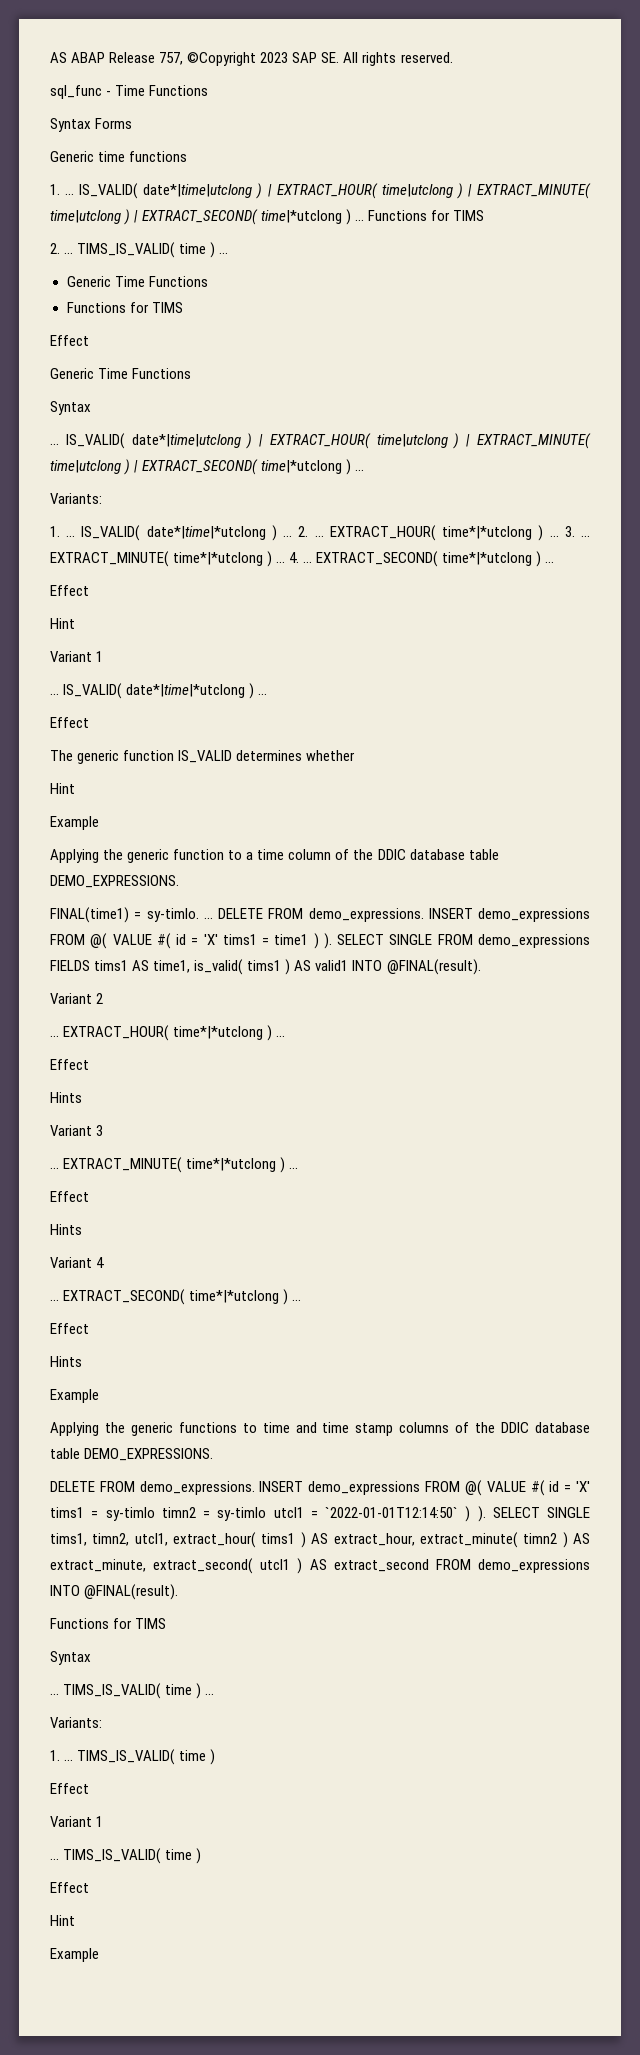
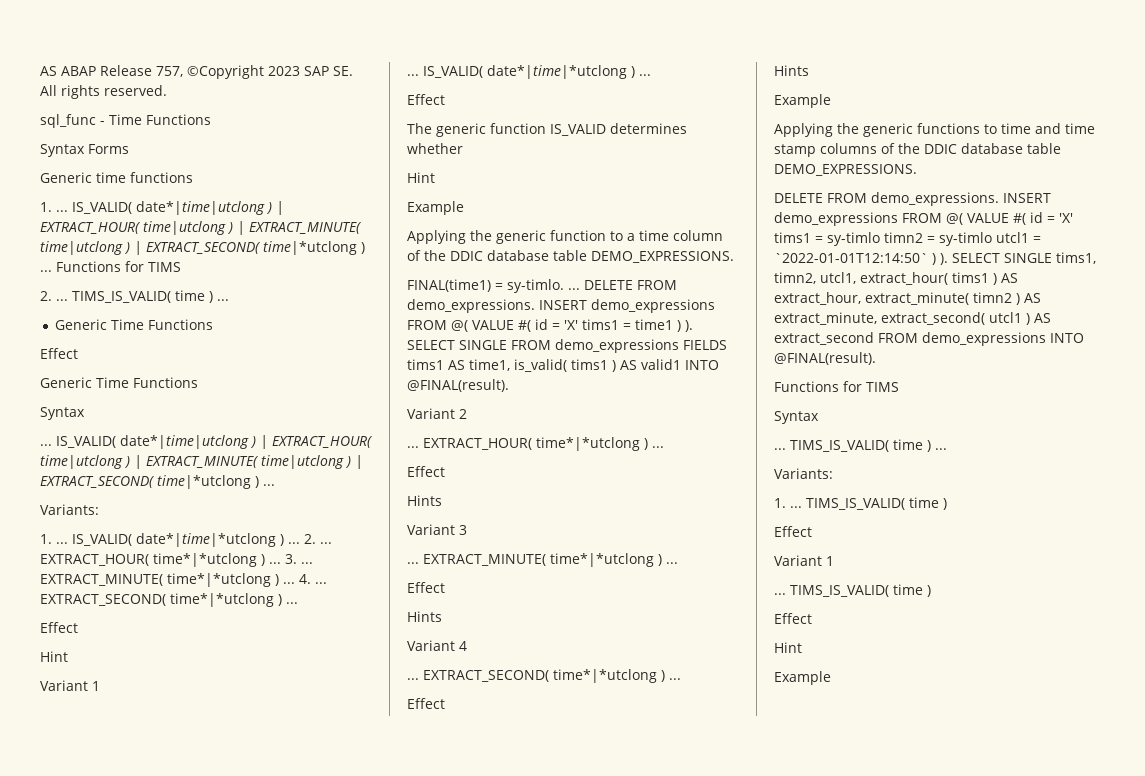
[66,302,183,313] // Functions for TIMS -> (214, 324) none

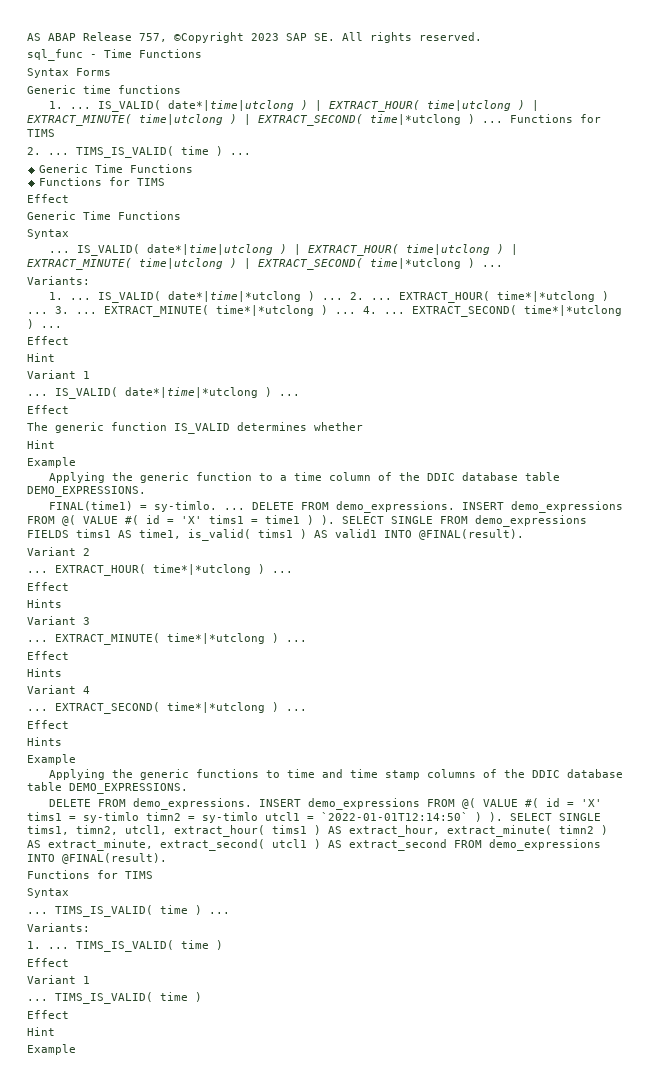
(214, 324) none -> [39,177,166,186] // Functions for TIMS

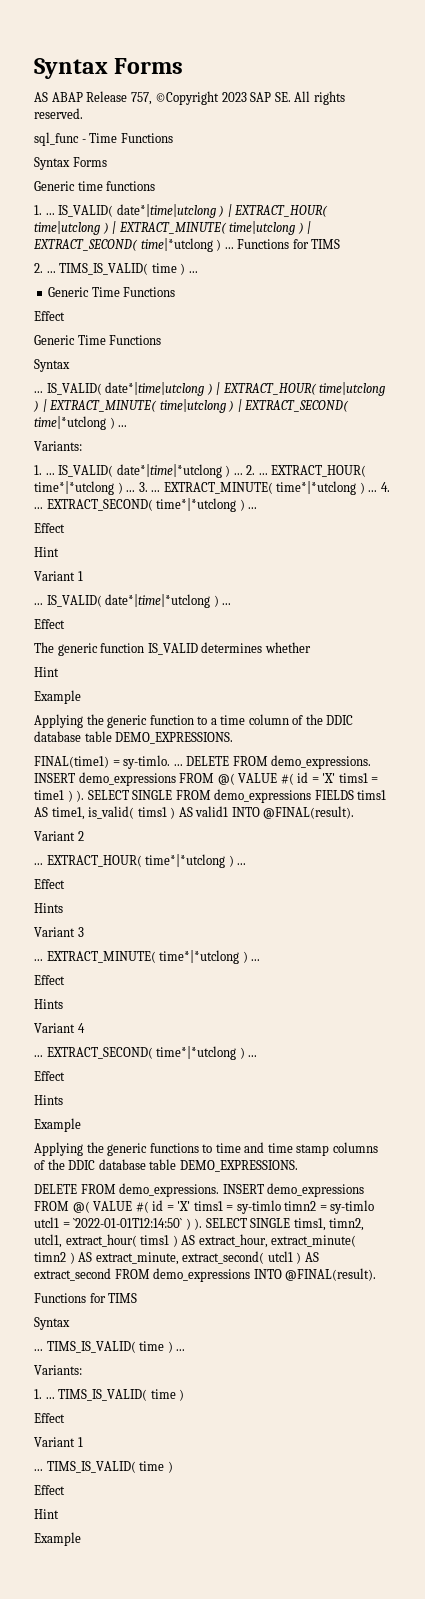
(27, 37) none -> [34,58,184,79] Syntax Forms //
[39,177,166,186] // Functions for TIMS -> (176, 292) none

